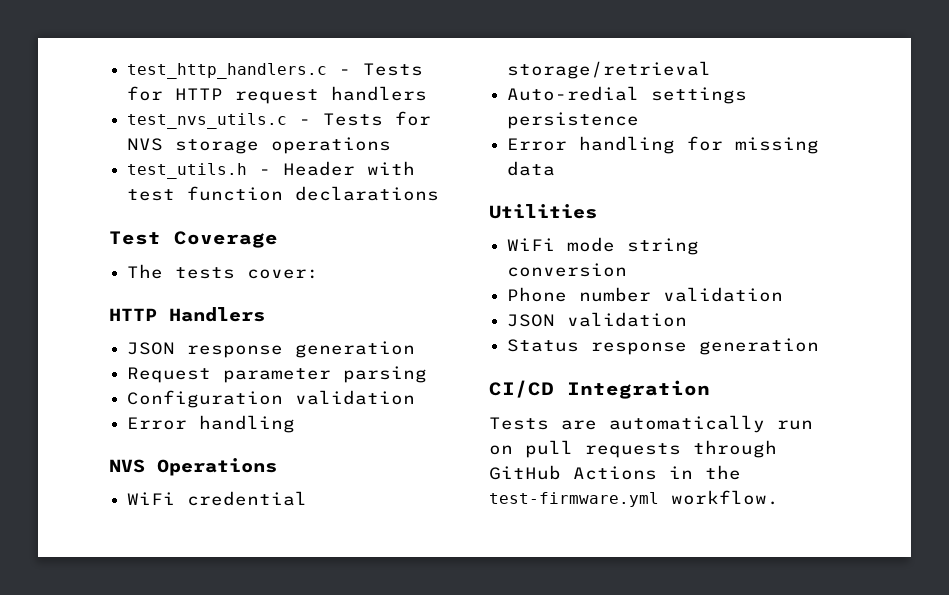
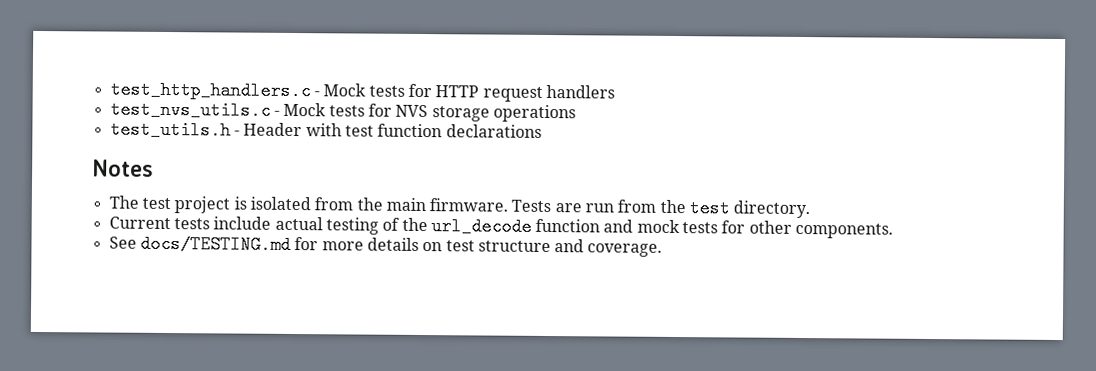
[363,63,424,76] Tests -> [323,83,405,97] Mock tests
[323,113,384,126] Tests -> [283,102,365,117] Mock tests
[109,231,278,248] Test Coverage -> [92,159,154,177] Notes
[175,267,320,279] [109,307,265,322] [127,341,416,358] [127,366,428,383] [127,390,416,408] [127,415,296,433] [109,458,277,476] [127,491,308,506] [507,61,712,79] [507,86,748,104] [507,112,640,129] [507,136,820,154] [507,161,556,176] [489,204,597,219] [507,237,700,255] [507,263,628,277] [507,287,784,302] [507,312,688,327] [507,338,820,355] [489,380,710,399] [489,415,813,433] [489,440,777,458] [489,465,741,480] [489,490,779,507] tests cover: // HTTP Handlers // JSON response generation // Request parameter parsing // Configuration validation // Error handling // NVS Operations // WiFi credential storage/retrieval // Auto-redial settings persistence // Error handling for missing data // Utilities // WiFi mode string conversion // Phone number validation // JSON validation // Status response generation // CI/CD Integration // Tests are automatically run on pull requests through GitHub Actions in the test-firmware.yml workflow. -> [141,196,811,219] [108,216,894,239] [108,234,663,257] test project is isolated from the main firmware. Tests are run from the test directory. // Current tests include actual testing of the url_decode function and mock tests for other components. // See docs/TESTING.md for more details on test structure and coverage.

